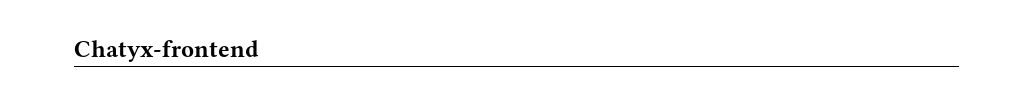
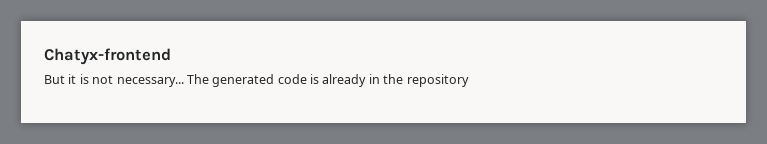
(259, 51) none -> [44,74,469,87] // But it is not necessary... The generated code is already in the repository

